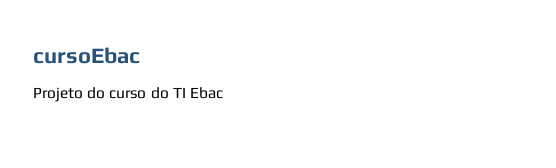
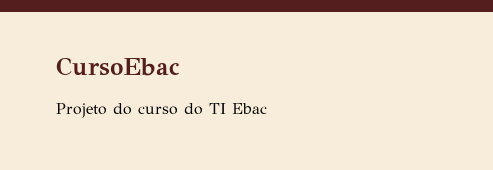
[33,47,140,64] cursoEbac -> [56,57,180,76] CursoEbac

